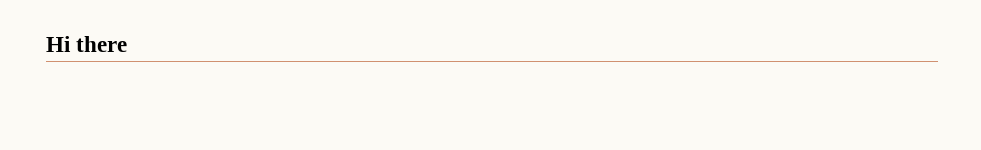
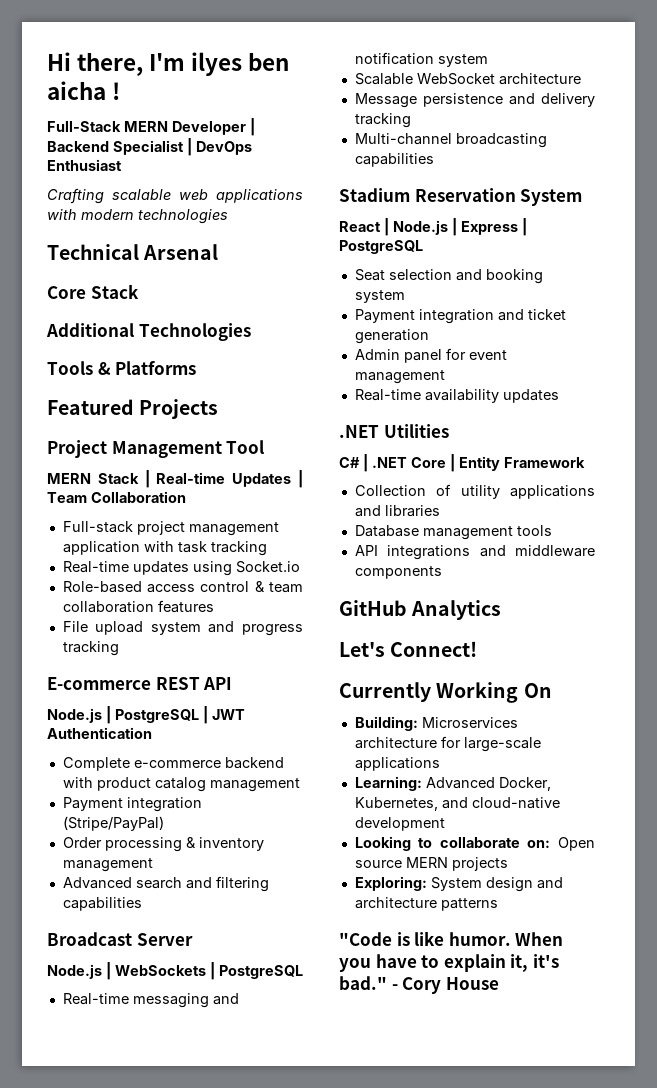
[76,36,128,52] there -> [77,52,290,76] [47,81,121,100] [47,118,255,136] [47,138,252,156] [47,159,122,171] [47,188,303,204] [47,209,228,224] [47,244,219,260] [47,284,139,299] [46,323,251,341] [47,361,197,375] [47,399,219,419] [47,440,265,458] [47,470,303,488] [47,491,186,503] [62,521,279,536] [62,541,267,556] [62,561,300,576] [62,581,303,593] [62,600,214,613] [62,621,303,636] [62,641,119,656] [47,677,233,690] [47,706,245,724] [47,727,152,739] [62,757,284,771] [62,777,300,792] [62,797,202,812] [62,816,164,831] [62,837,264,852] [62,858,153,872] [62,876,269,892] [62,897,142,911] [47,932,193,946] [47,962,303,980] [62,993,239,1008] [354,52,488,67] [354,73,581,85] [354,93,595,108] [354,113,411,128] [354,133,547,148] [354,153,434,167] [339,188,583,206] [339,218,527,236] [339,240,423,254] [354,269,543,284] [354,290,405,303] [354,309,566,324] [354,329,429,344] [354,348,507,363] [354,370,445,384] [354,389,559,403] [339,424,449,438] [339,454,585,472] [354,484,595,499] [354,505,440,517] [354,525,552,540] [354,545,595,560] [354,566,442,579] [339,600,502,620] [339,641,478,657] [339,682,552,703] [354,716,518,731] [354,736,541,752] [354,757,440,771] [354,776,551,791] [354,797,560,811] [354,817,445,831] [354,836,595,851] [354,857,508,871] [354,876,563,892] [354,897,498,911] [339,931,564,946] [339,954,559,972] [339,976,499,994] there, I'm ilyes ben aicha ! // Full-Stack MERN Developer | Backend Specialist | DevOps Enthusiast // Crafting scalable web applications with modern technologies // Technical Arsenal // Core Stack // Additional Technologies // Tools & Platforms // Featured Projects // Project Management Tool // MERN Stack | Real-time Updates | Team Collaboration // Full-stack project management application with task tracking // Real-time updates using Socket.io // Role-based access control & team collaboration features // File upload system and progress tracking // E-commerce REST API // Node.js | PostgreSQL | JWT Authentication // Complete e-commerce backend with product catalog management // Payment integration (Stripe/PayPal) // Order processing & inventory management // Advanced search and filtering capabilities // Broadcast Server // Node.js | WebSockets | PostgreSQL // Real-time messaging and notification system // Scalable WebSocket architecture // Message persistence and delivery tracking // Multi-channel broadcasting capabilities // Stadium Reservation System // React | Node.js | Express | PostgreSQL // Seat selection and booking system // Payment integration and ticket generation // Admin panel for event management // Real-time availability updates // .NET Utilities // C# | .NET Core | Entity Framework // Collection of utility applications and libraries // Database management tools // API integrations and middleware components // GitHub Analytics // Let's Connect! // Currently Working On // Building: Microservices architecture for large-scale applications // Learning: Advanced Docker, Kubernetes, and cloud-native development // Looking to collaborate on: Open source MERN projects // Exploring: System design and architecture patterns // "Code is like humor. When you have to explain it, it's bad." - Cory House

